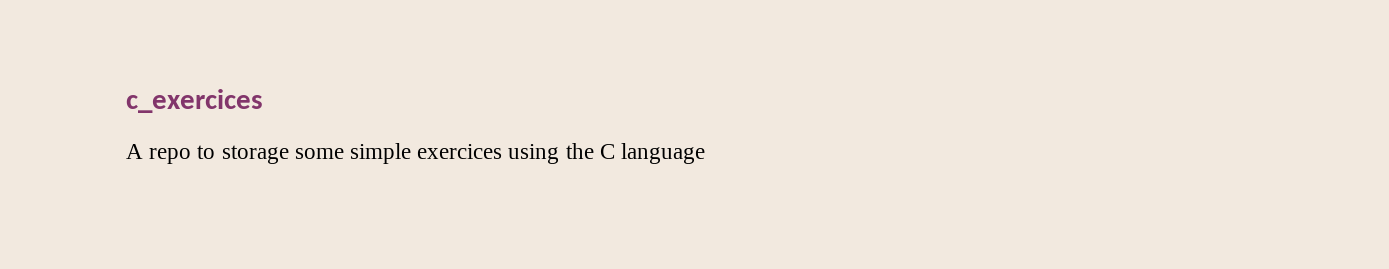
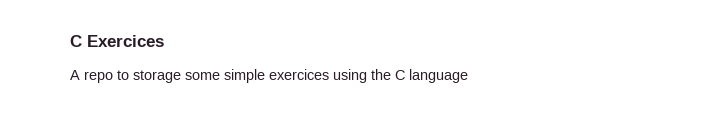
[126,89,263,113] c_exercices -> [70,35,164,47] C Exercices

